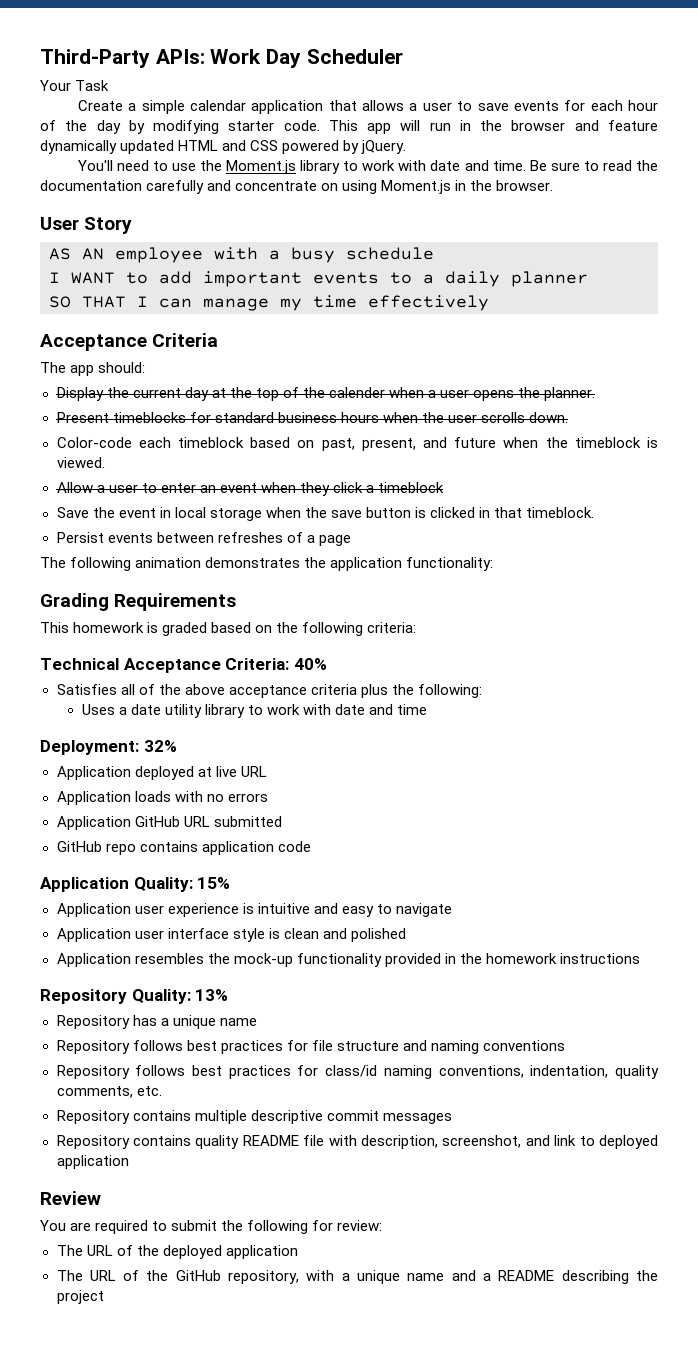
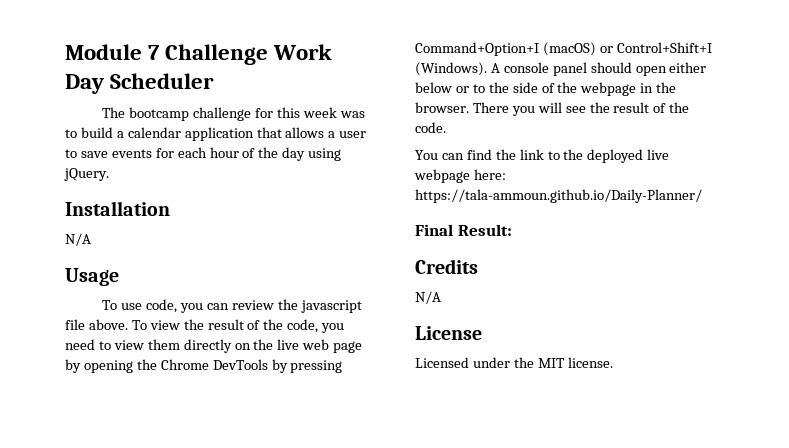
[40,49,205,68] Third-Party APIs: -> [65,44,269,65] Module 7 Challenge
[40,80,110,91] [77,100,185,114] Your Task // Create a simple -> [102,107,365,121] [65,127,124,138] The bootcamp challenge for this week was to build a
[128,120,658,134] [40,140,407,154] [77,160,658,174] [40,180,554,194] [40,217,133,234] [49,247,434,263] [49,271,588,287] [49,295,489,311] [40,333,219,351] [40,362,146,376] [56,387,596,401] [56,412,569,423] [56,437,658,451] [56,457,105,468] [56,482,445,496] [56,507,595,521] [56,532,351,546] [40,557,494,571] [40,593,237,611] [40,622,417,636] [40,658,327,673] [56,684,482,698] [81,704,428,718] [40,740,177,755] [56,766,267,780] [56,791,268,805] [56,816,282,830] [56,841,311,855] [40,877,231,892] [56,903,452,917] [56,928,406,942] [56,953,640,967] [40,989,229,1004] [56,1015,257,1029] [56,1040,565,1054] [56,1065,660,1079] [56,1086,162,1098] [56,1110,452,1124] [56,1135,659,1149] [56,1155,129,1169] [40,1191,101,1205] [40,1220,383,1234] [56,1245,298,1259] [56,1270,658,1284] [56,1290,104,1304] by modifying starter code. This app will run in the browser and feature dynamically updated HTML and CSS powered by jQuery. // You'll need to use the Moment.js library to work with date and time. Be sure to read the documentation carefully and concentrate on using Moment.js in the browser. // User Story // AS AN employee with a busy schedule // I WANT to add important events to a daily planner // SO THAT I can manage my time effectively // Acceptance Criteria // The app should: // Display the current day at the top of the calender when a user opens the planner. // Present timeblocks for standard business hours when the user scrolls down. // Color-code each timeblock based on past, present, and future when the timeblock is viewed. // Allow a user to enter an event when they click a timeblock // Save the event in local storage when the save button is clicked in that timeblock. // Persist events between refreshes of a page // The following animation demonstrates the application functionality: // Grading Requirements // This homework is graded based on the following criteria: // Technical Acceptance Criteria: 40% // Satisfies all of the above acceptance criteria plus the following: // Uses a date utility library to work with date and time // Deployment: 32% // Application deployed at live URL // Application loads with no errors // Application GitHub URL submitted // GitHub repo contains application code // Application Quality: 15% // Application user experience is intuitive and easy to navigate // Application user interface style is clean and polished // Application resembles the mock-up functionality provided in the homework instructions // Repository Quality: 13% // Repository has a unique name // Repository follows best practices for file structure and naming conventions // Repository follows best practices for class/id naming conventions, indentation, quality comments, etc. // Repository contains multiple descriptive commit messages // Repository contains quality README file with description, screenshot, and link to deployed application // Review // You are required to submit the following for review: // The URL of the deployed application // The URL of the GitHub repository, with a unique name and a README describing the project -> [308,148,342,161] [64,168,109,181] [65,201,170,216] [65,233,91,246] [65,268,119,286] [102,299,362,313] [65,319,345,333] [65,339,363,353] [65,359,343,373] [415,42,712,56] [415,62,707,76] [415,82,677,96] [415,102,690,116] [415,122,446,133] [415,149,670,163] [414,169,506,183] [415,189,702,203] [415,224,512,236] [415,259,478,274] [415,291,441,304] [415,326,482,340] [415,357,613,368] using jQuery. // Installation // N/A // Usage // To use code, you can review the javascript file above. To view the result of the code, you need to view them directly on the live web page by opening the Chrome DevTools by pressing Command+Option+I (macOS) or Control+Shift+I (Windows). A console panel should open either below or to the side of the webpage in the browser. There you will see the result of the code. // You can find the link to the deployed live webpage here: https://tala-ammoun.github.io/Daily-Planner/ // Final Result: // Credits // N/A // License // Licensed under the MIT license.

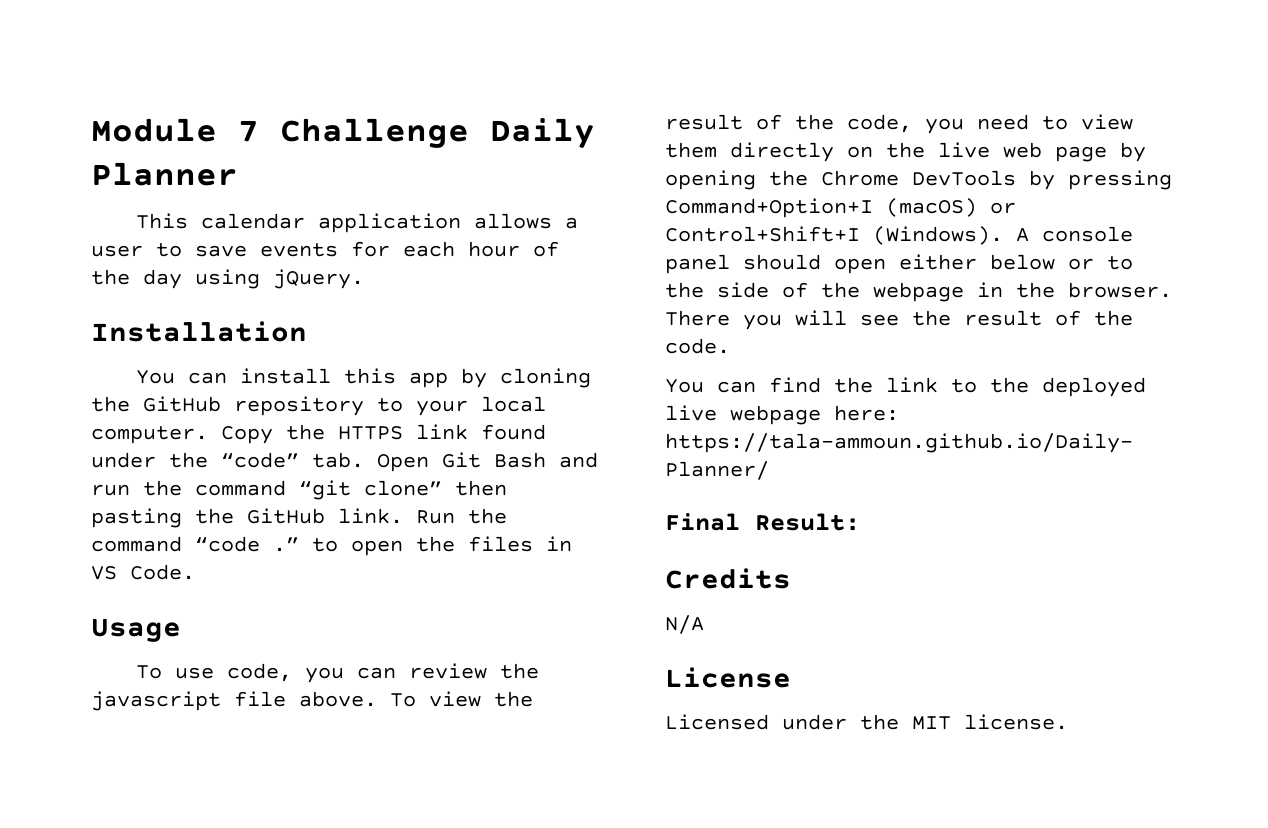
[273,44,333,60] [65,73,215,94] [102,107,365,121] [65,127,124,138] Work Day Scheduler // The bootcamp challenge for this week was to build a -> [490,118,595,148] [91,162,238,186] [135,213,188,229] Daily Planner // This
[256,127,282,138] that -> (461, 223) none
[65,233,91,246] N/A -> [135,368,591,388] [91,396,546,416] [91,424,546,444] [91,452,598,472] [91,480,507,500] [91,508,507,528] [91,536,572,556] [91,564,195,580] You can install this app by cloning the GitHub repository to your local computer. Copy the HTTPS link found under the “code” tab. Open Git Bash and run the command “git clone” then pasting the GitHub link. Run the command “code .” to open the files in VS Code.

